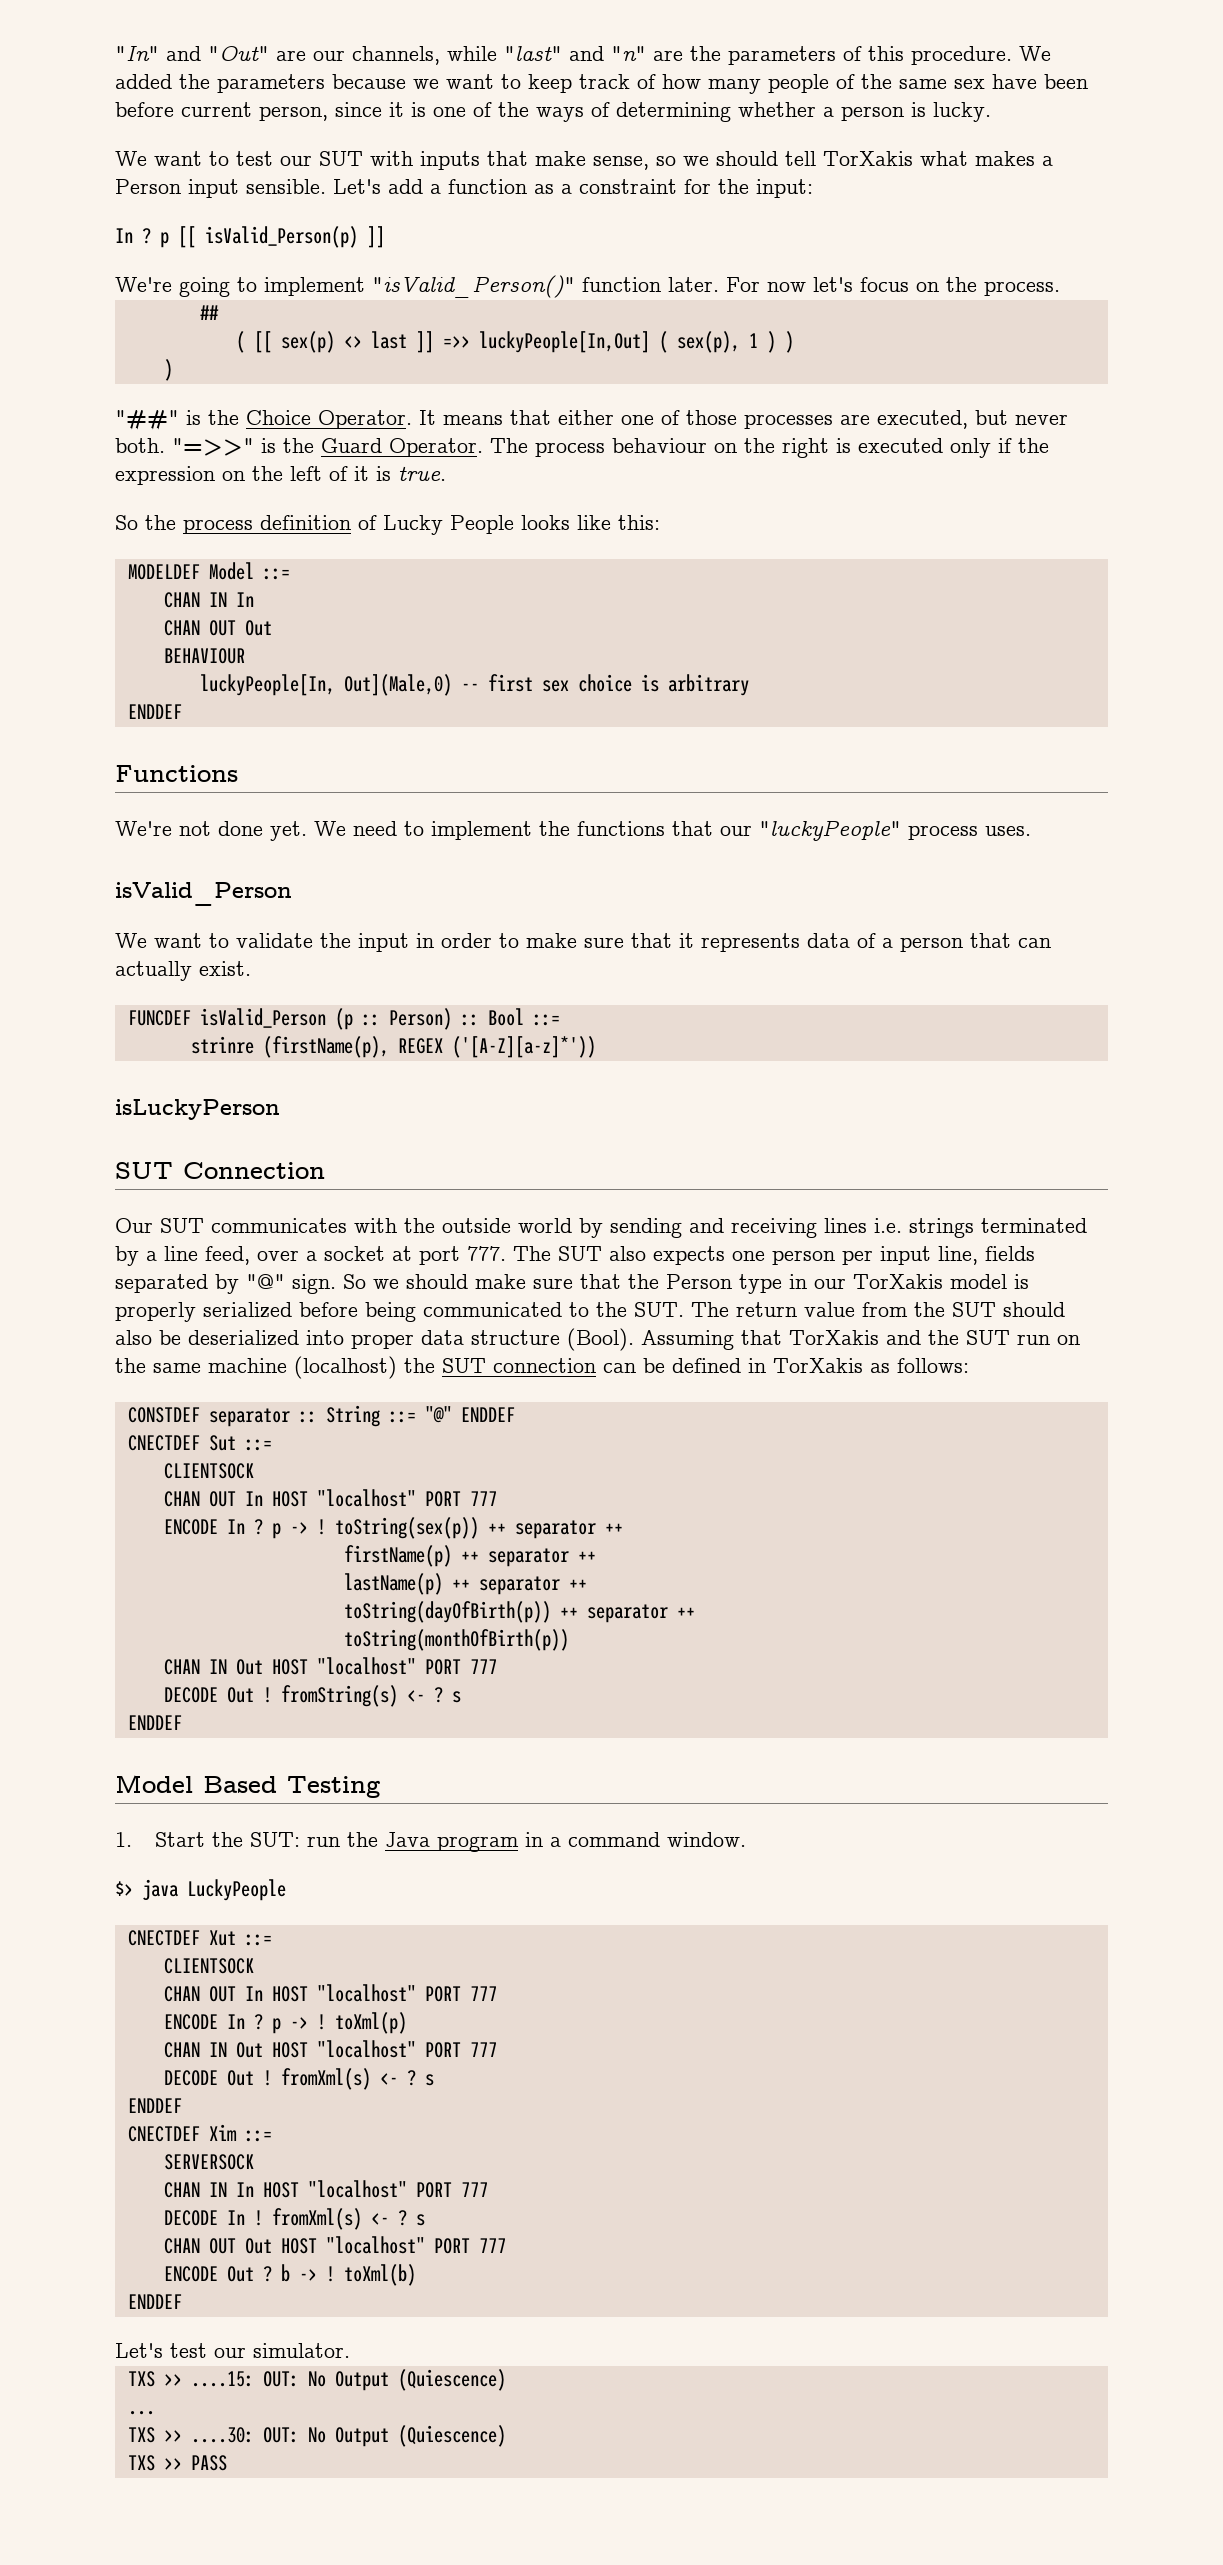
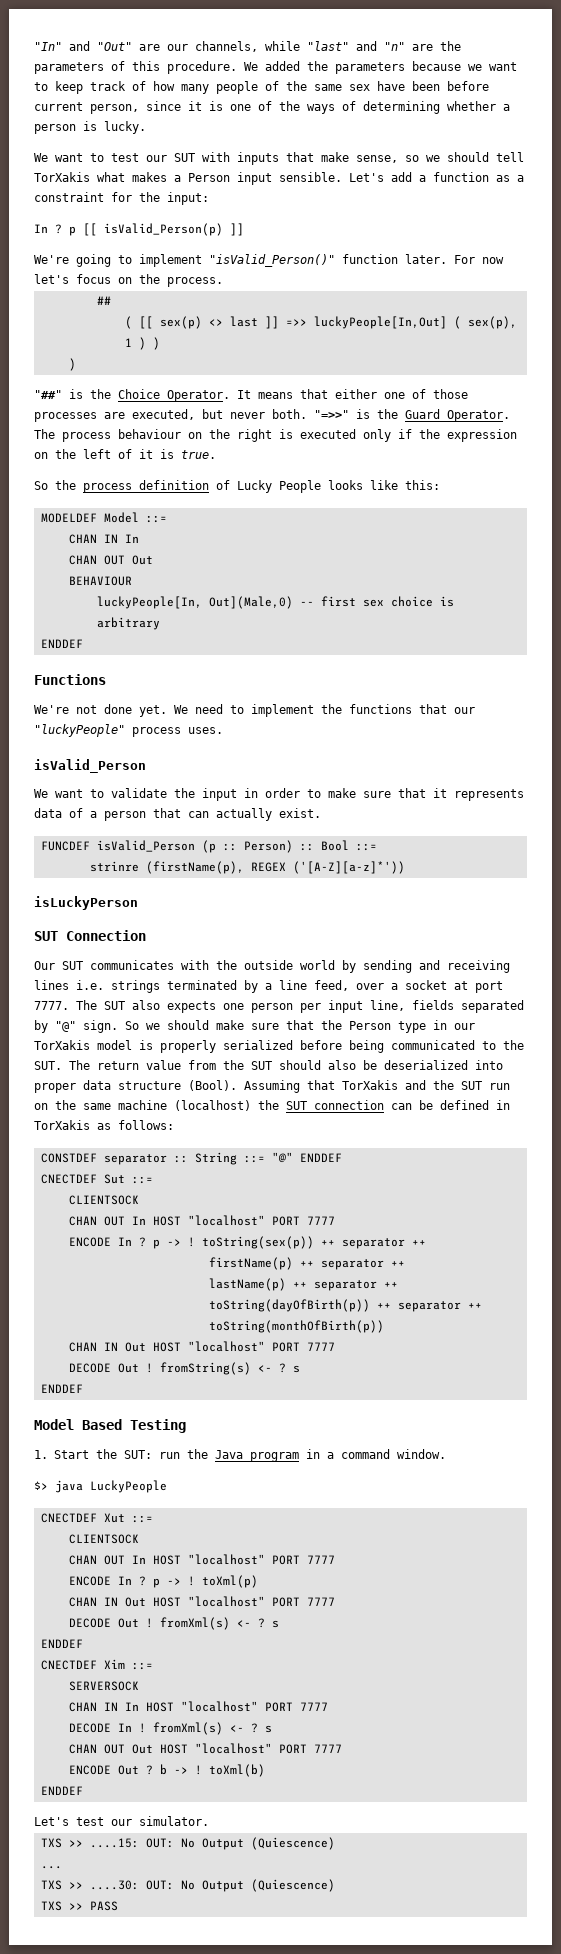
[467,1246,506,1261] 777. -> [34,1001,69,1010] 7777.
[469,1491,497,1506] 777 -> [306,1216,335,1225] 7777
[469,1659,497,1674] 777 -> [306,1342,335,1351] 7777
[469,1986,497,2001] 777 -> [306,1555,335,1564] 7777
[469,2042,497,2057] 777 -> [306,1597,335,1606] 7777
[460,2182,488,2197] 777 -> [299,1702,328,1711] 7777
[478,2238,506,2253] 777 -> [313,1744,342,1753] 7777

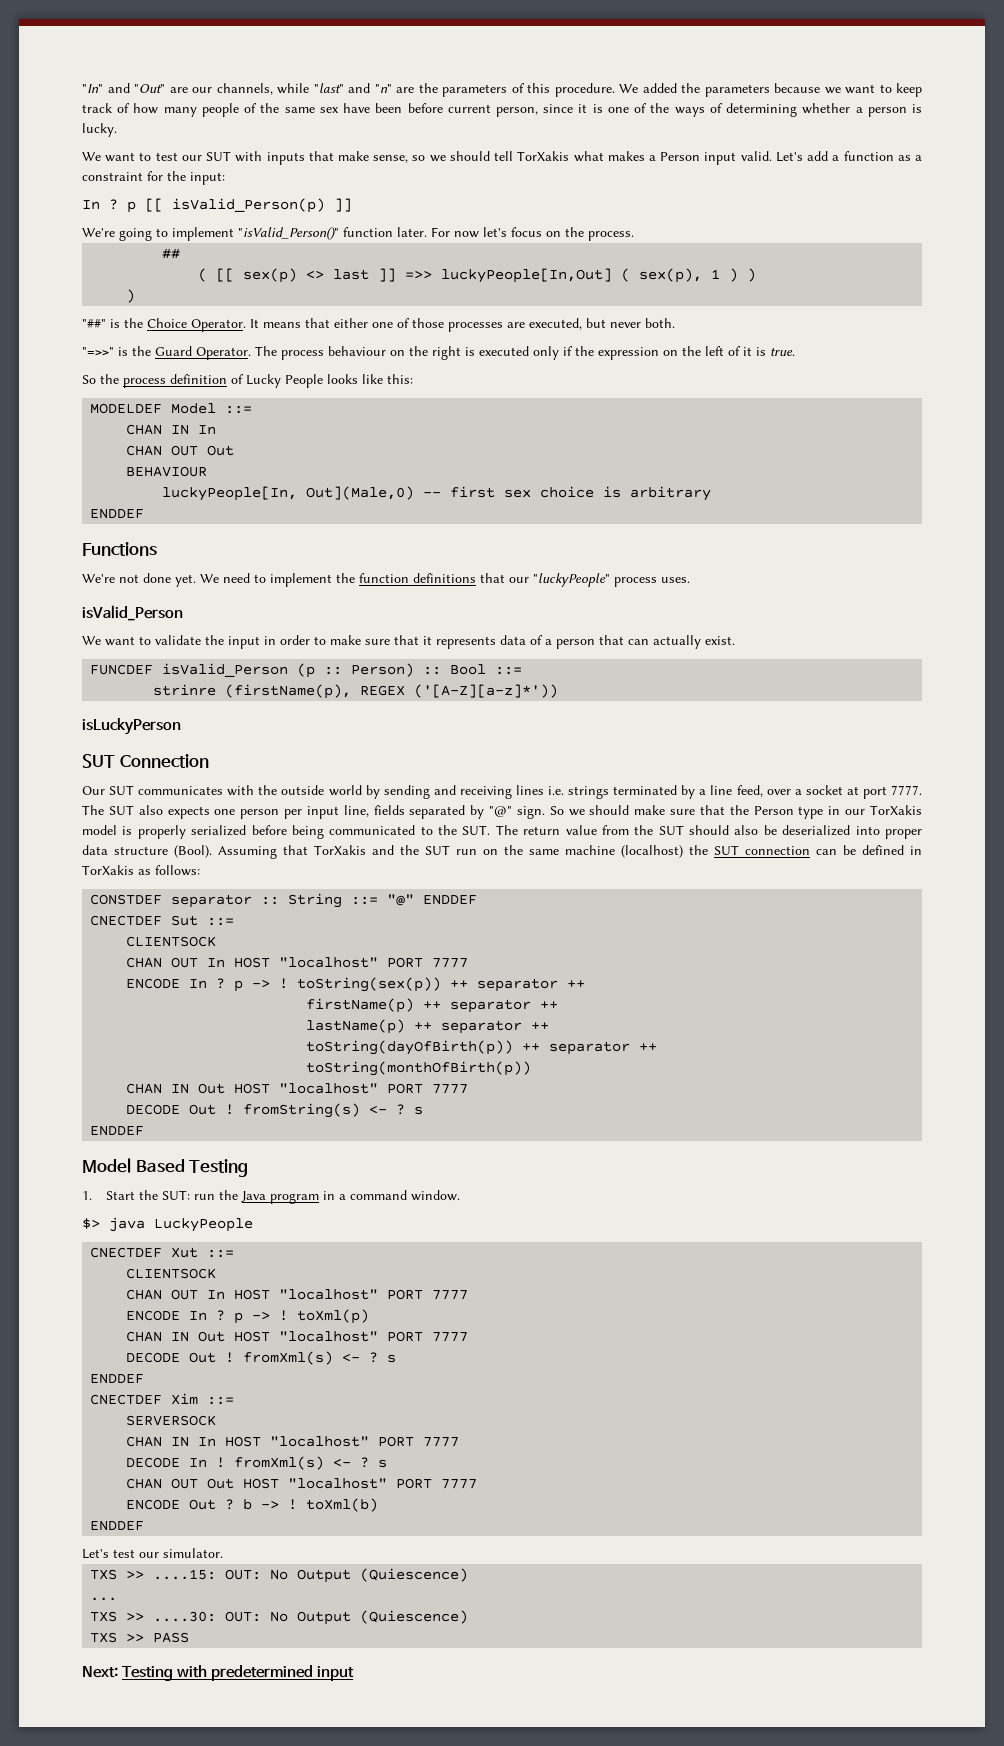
[279,172,342,182] sensible. -> [740,151,772,161] valid.
(307, 414) none -> (675, 323) //
[349,704,412,714] functions -> [359,573,476,583] function definitions
(118, 1906) none -> [82,1665,354,1681] // Next: Testing with predetermined input

